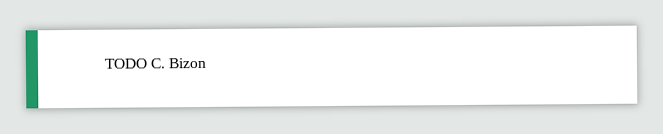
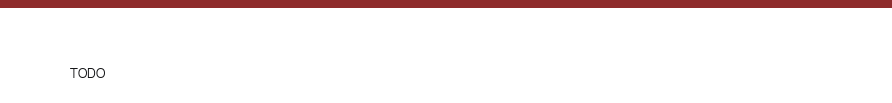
[150,57,208,69] C. Bizon -> (106, 73) none

